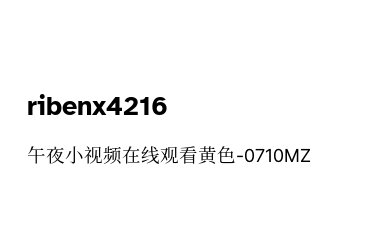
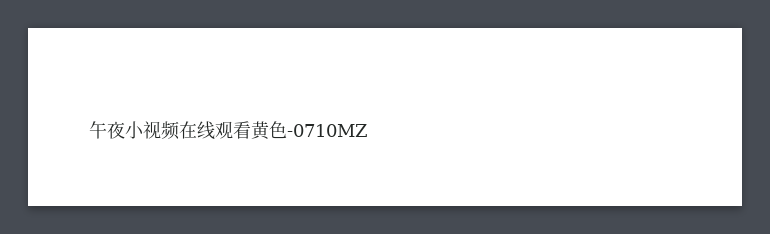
[27,94,168,115] ribenx4216 // -> (89, 130) none

